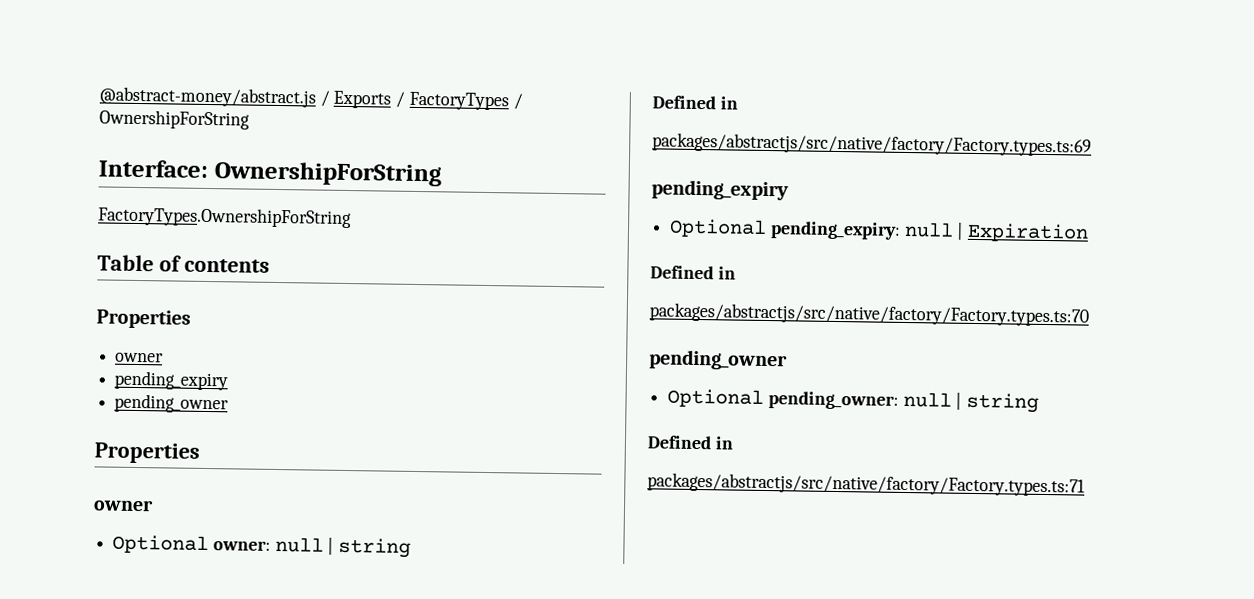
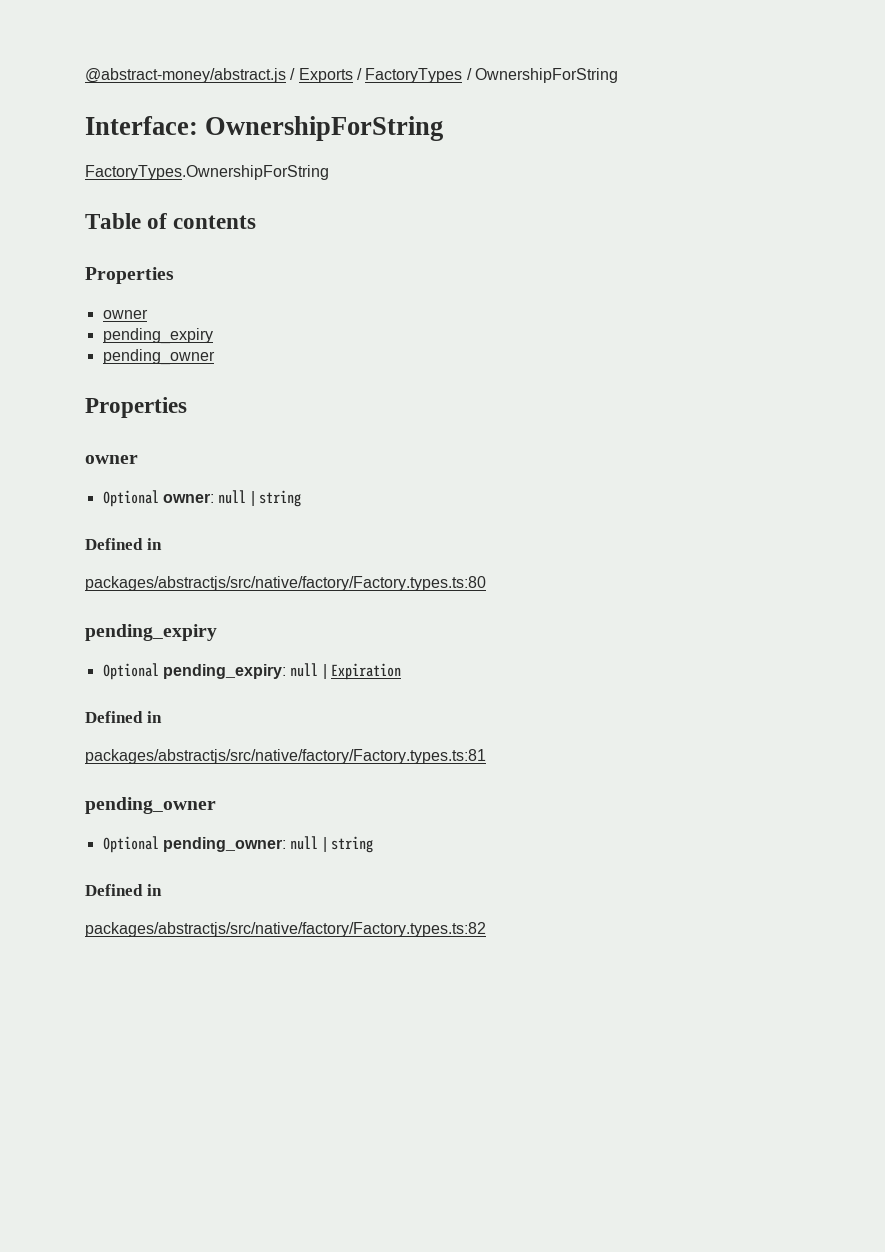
[652,132,1092,157] packages/abstractjs/src/native/factory/Factory.types.ts:69 -> [85,576,486,591] packages/abstractjs/src/native/factory/Factory.types.ts:80
[649,302,1089,327] packages/abstractjs/src/native/factory/Factory.types.ts:70 -> [85,749,486,764] packages/abstractjs/src/native/factory/Factory.types.ts:81
[647,472,1085,497] packages/abstractjs/src/native/factory/Factory.types.ts:71 -> [85,922,486,937] packages/abstractjs/src/native/factory/Factory.types.ts:82

